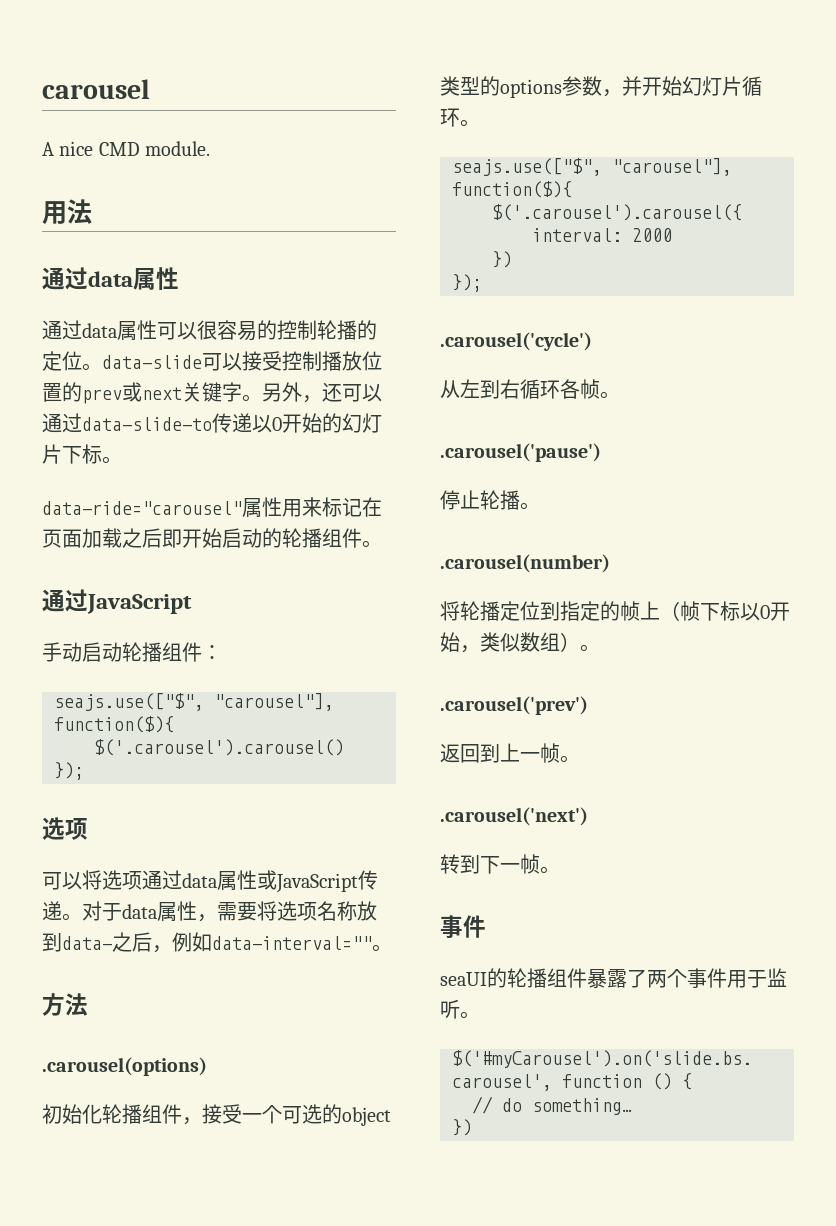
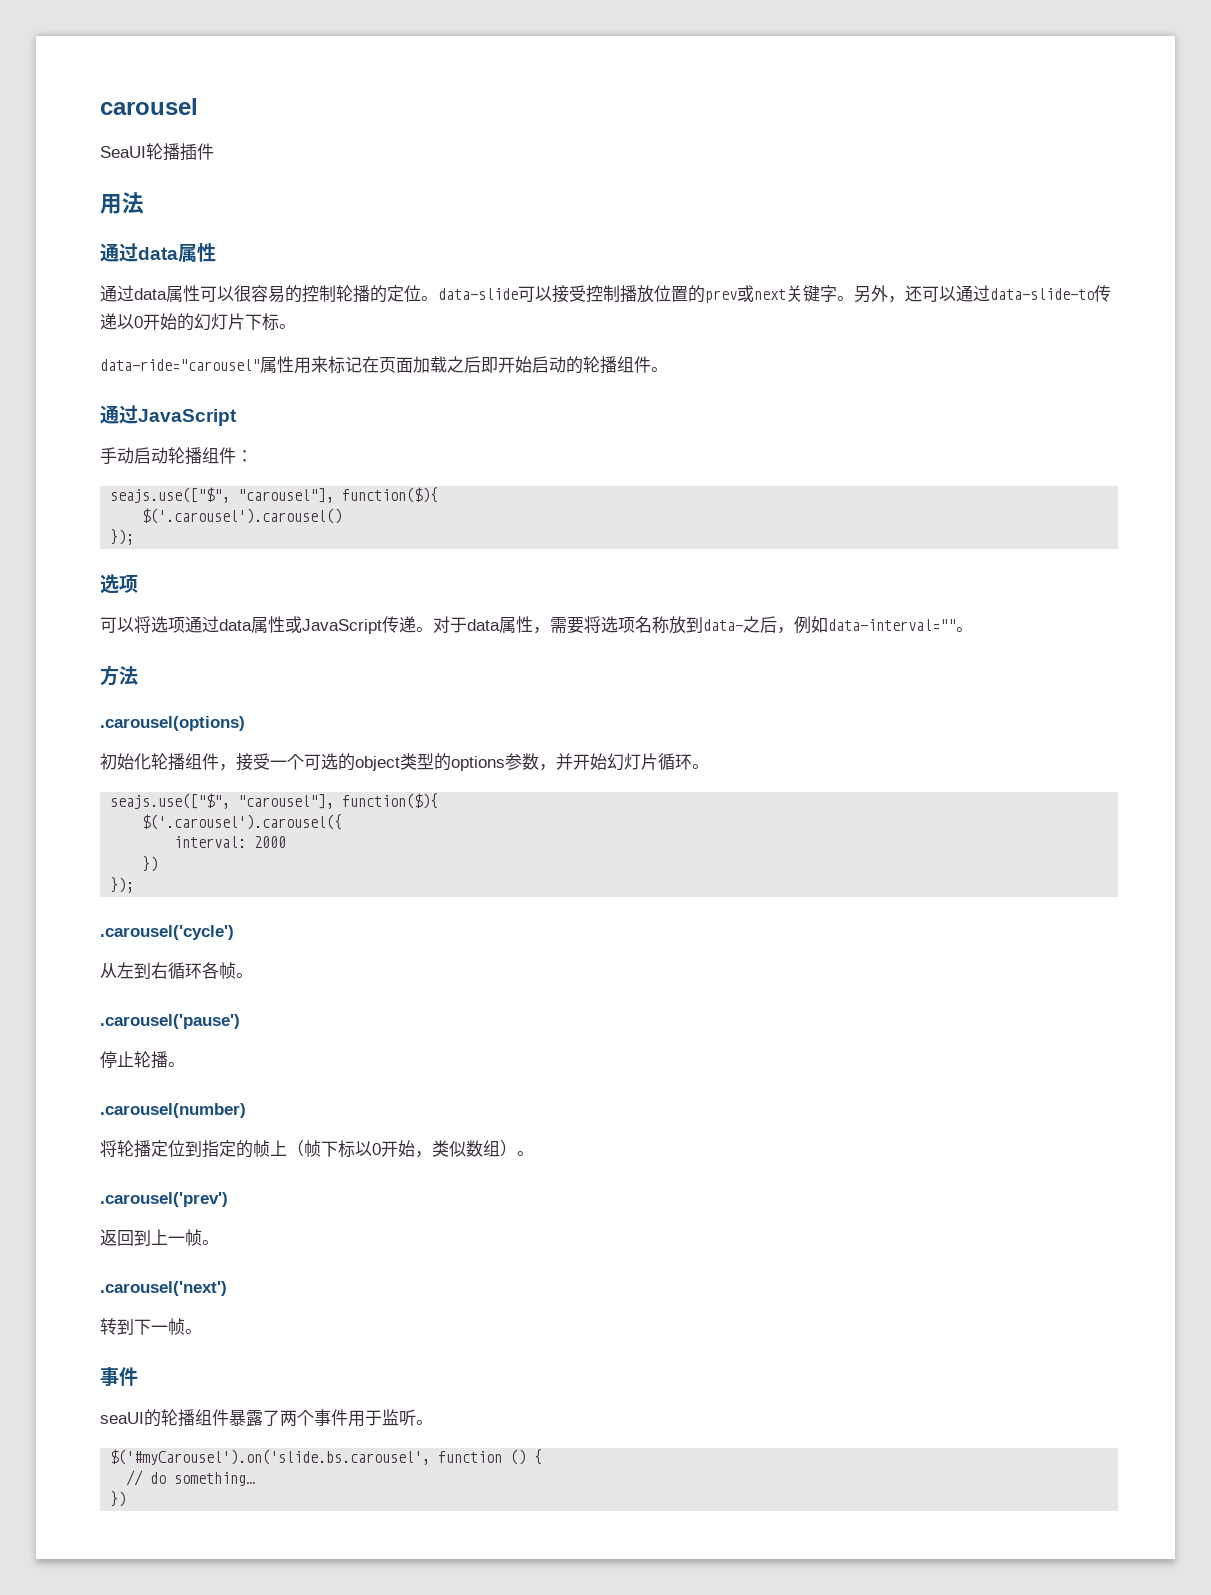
[42,141,211,156] A nice CMD module. -> [100,143,214,161] SeaUI轮播插件

